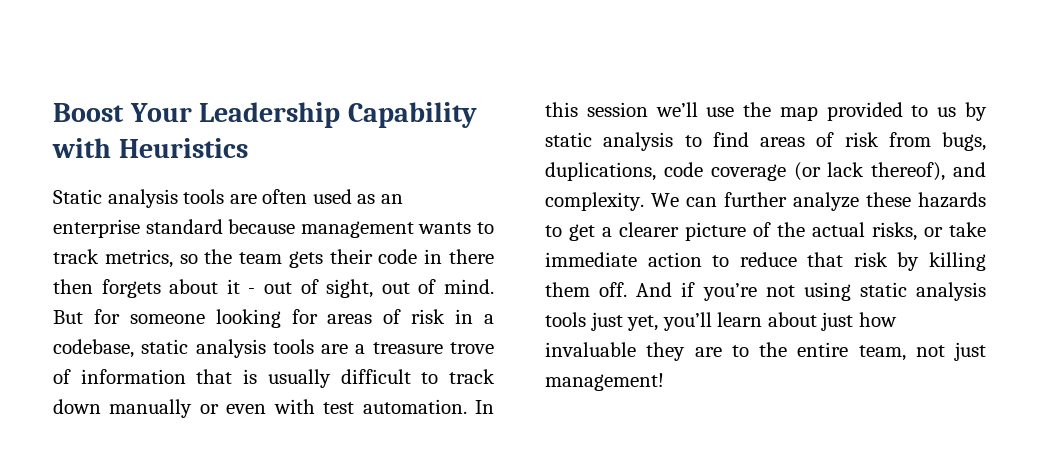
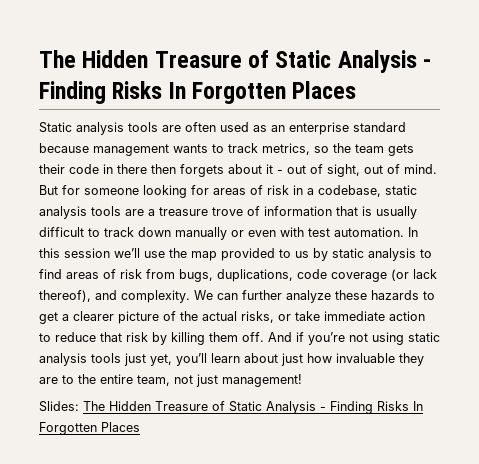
[53,102,477,128] [52,138,248,158] Boost Your Leadership Capability with Heuristics -> [39,50,433,73] [39,81,357,104] The Hidden Treasure of Static Analysis - Finding Risks In Forgotten Places
(664, 382) none -> [39,401,423,414] [39,422,140,435] // Slides: The Hidden Treasure of Static Analysis - Finding Risks In Forgotten Places

